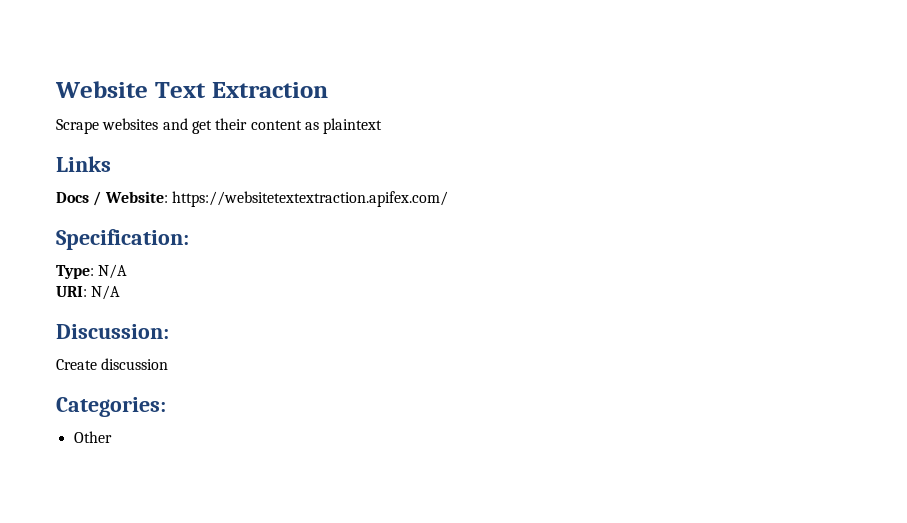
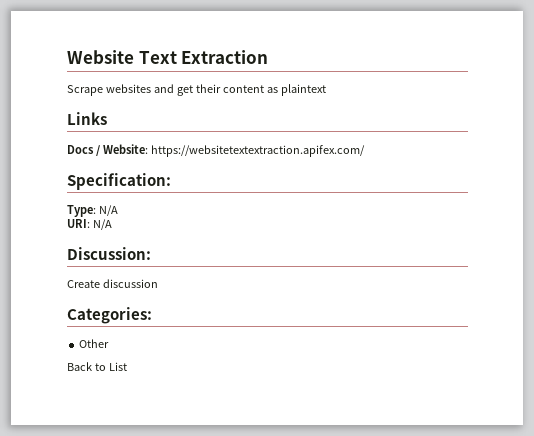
(112, 437) none -> [67,362,127,371] // Back to List

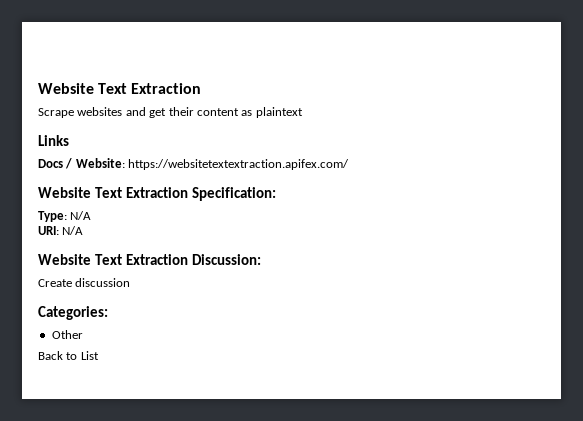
(365, 151) none -> [38,187,188,198] Website Text Extraction
(112, 224) none -> [38,254,188,265] Website Text Extraction

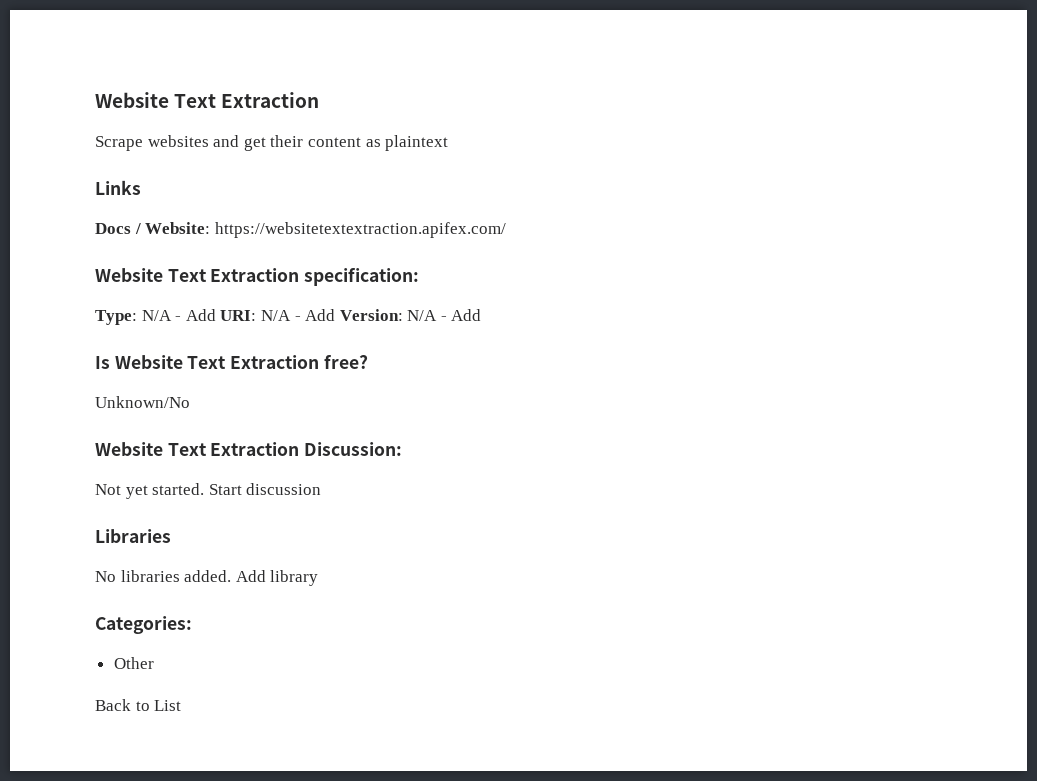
[191,187,276,201] Specification: -> [304,267,420,286] specification:
(92, 215) // -> [175,309,216,321] - Add
[38,254,261,265] [38,278,131,287] // Website Text Extraction Discussion: // Create discussion -> [294,309,482,321] [95,354,368,369] [95,396,190,408] [95,442,403,456] [95,483,322,499] [95,529,171,543] [95,570,319,586] - Add Version: N/A - Add // Is Website Text Extraction free? // Unknown/No // Website Text Extraction Discussion: // Not yet started. Start discussion // Libraries // No libraries added. Add library

